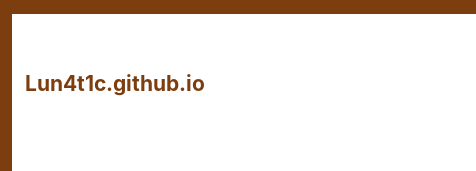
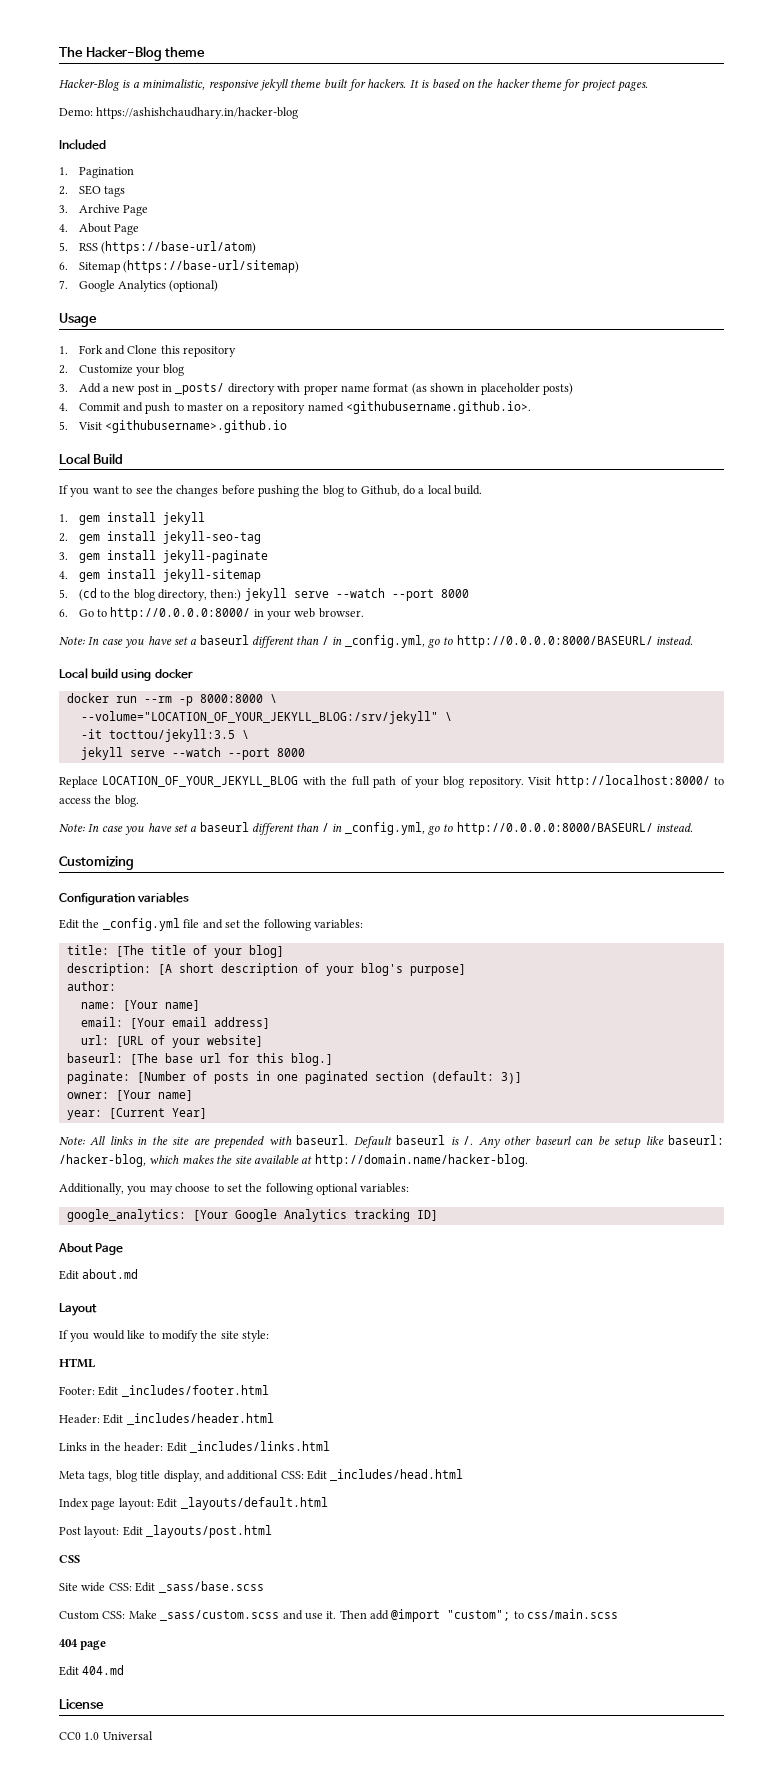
[25,74,205,96] Lun4t1c.github.io -> [59,46,206,61] [59,79,649,92] [59,107,299,119] [59,139,106,150] [59,167,134,178] [59,185,125,197] [59,204,148,216] [59,223,139,235] [59,241,256,254] [59,260,299,273] [59,280,219,292] [59,313,97,327] [59,345,237,357] [59,364,185,376] [59,383,574,395] [59,401,531,414] [59,420,287,433] [59,453,124,464] [59,485,482,497] [59,512,205,525] [59,531,261,544] [59,550,268,563] [59,569,261,582] [59,588,469,601] [59,607,364,620] [59,635,693,648] [59,668,193,681] [66,693,277,706] [80,711,452,724] [80,729,249,742] [80,747,305,760] [59,775,725,788] [59,795,139,807] [59,822,693,835] [59,856,134,870] [59,892,190,905] [59,918,363,931] [66,945,284,958] [66,963,466,976] [66,981,116,991] [80,1000,200,1011] [80,1017,270,1029] [80,1035,263,1048] [66,1053,333,1066] [66,1071,522,1084] [66,1090,193,1101] [66,1108,207,1120] [59,1135,725,1149] [59,1154,528,1167] [59,1183,410,1195] [66,1209,438,1222] [58,1243,124,1255] [59,1269,139,1280] [59,1303,97,1316] [59,1330,269,1342] [59,1358,95,1368] [59,1385,269,1397] [59,1413,274,1425] [59,1441,330,1453] [59,1469,464,1482] [59,1497,328,1510] [59,1525,273,1538] [59,1555,80,1563] [59,1581,264,1593] [59,1609,619,1622] [59,1639,107,1650] [59,1665,125,1676] [59,1699,104,1709] [59,1731,153,1740] The Hacker-Blog theme // Hacker-Blog is a minimalistic, responsive jekyll theme built for hackers. It is based on the hacker theme for project pages. // Demo: https://ashishchaudhary.in/hacker-blog // Included // 1. Pagination // 2. SEO tags // 3. Archive Page // 4. About Page // 5. RSS (https://base-url/atom) // 6. Sitemap (https://base-url/sitemap) // 7. Google Analytics (optional) // Usage // 1. Fork and Clone this repository // 2. Customize your blog // 3. Add a new post in _posts/ directory with proper name format (as shown in placeholder posts) // 4. Commit and push to master on a repository named <githubusername.github.io>. // 5. Visit <githubusername>.github.io // Local Build // If you want to see the changes before pushing the blog to Github, do a local build. // 1. gem install jekyll // 2. gem install jekyll-seo-tag // 3. gem install jekyll-paginate // 4. gem install jekyll-sitemap // 5. (cd to the blog directory, then:) jekyll serve --watch --port 8000 // 6. Go to http://0.0.0.0:8000/ in your web browser. // Note: In case you have set a baseurl different than / in _config.yml, go to http://0.0.0.0:8000/BASEURL/ instead. // Local build using docker // docker run --rm -p 8000:8000 \ // --volume="LOCATION_OF_YOUR_JEKYLL_BLOG:/srv/jekyll" \ // -it tocttou/jekyll:3.5 \ // jekyll serve --watch --port 8000 // Replace LOCATION_OF_YOUR_JEKYLL_BLOG with the full path of your blog repository. Visit http://localhost:8000/ to access the blog. // Note: In case you have set a baseurl different than / in _config.yml, go to http://0.0.0.0:8000/BASEURL/ instead. // Customizing // Configuration variables // Edit the _config.yml file and set the following variables: // title: [The title of your blog] // description: [A short description of your blog's purpose] // author: // name: [Your name] // email: [Your email address] // url: [URL of your website] // baseurl: [The base url for this blog.] // paginate: [Number of posts in one paginated section (default: 3)] // owner: [Your name] // year: [Current Year] // Note: All links in the site are prepended with baseurl. Default baseurl is /. Any other baseurl can be setup like baseurl: /hacker-blog, which makes the site available at http://domain.name/hacker-blog. // Additionally, you may choose to set the following optional variables: // google_analytics: [Your Google Analytics tracking ID] // About Page // Edit about.md // Layout // If you would like to modify the site style: // HTML // Footer: Edit _includes/footer.html // Header: Edit _includes/header.html // Links in the header: Edit _includes/links.html // Meta tags, blog title display, and additional CSS: Edit _includes/head.html // Index page layout: Edit _layouts/default.html // Post layout: Edit _layouts/post.html // CSS // Site wide CSS: Edit _sass/base.scss // Custom CSS: Make _sass/custom.scss and use it. Then add @import "custom"; to css/main.scss // 404 page // Edit 404.md // License // CC0 1.0 Universal

